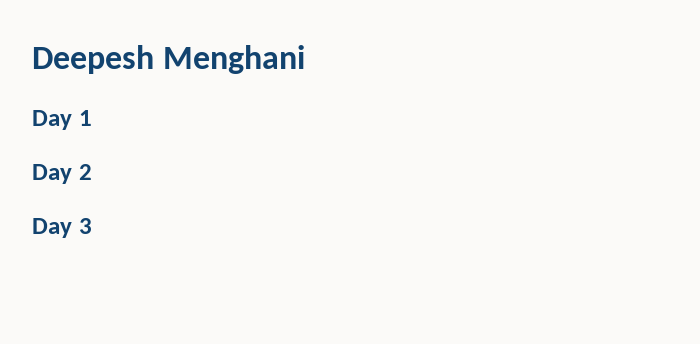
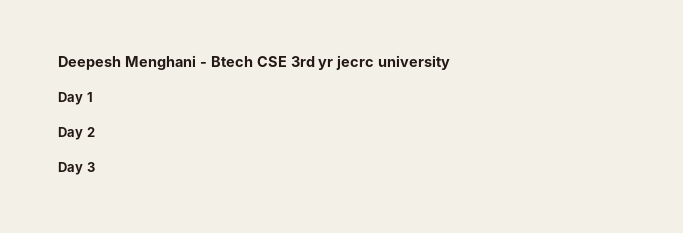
(306, 59) none -> [199,55,451,70] - Btech CSE 3rd yr jecrc university

